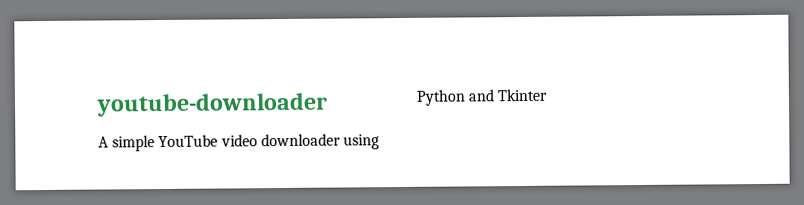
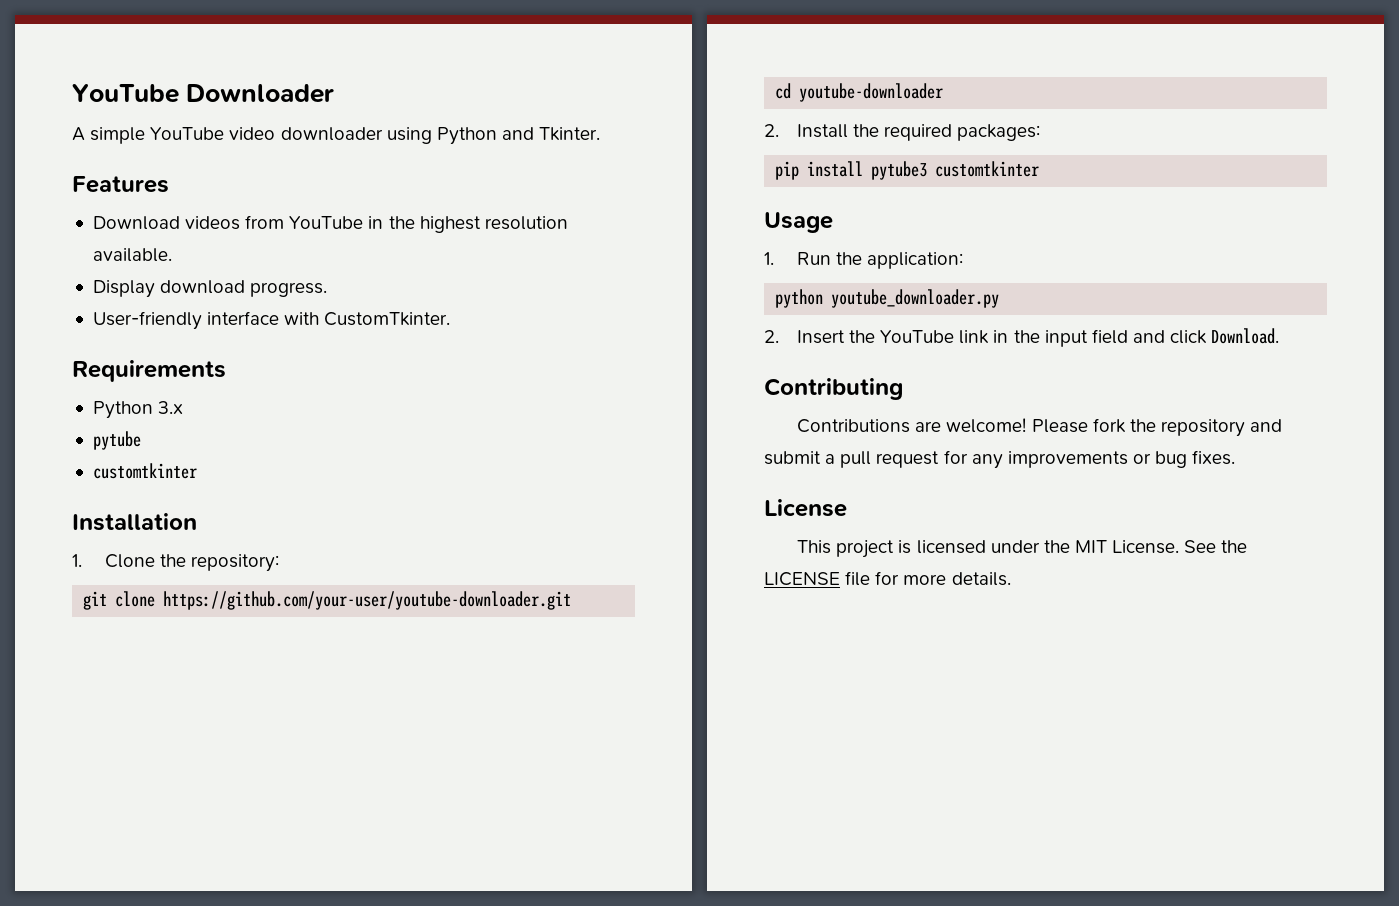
[96,92,328,117] youtube-downloader -> [72,84,335,103] YouTube Downloader
[497,88,548,102] Tkinter -> [539,127,601,141] [72,176,169,193] [92,215,568,233] [92,248,172,262] [92,280,328,298] [92,311,451,330] [72,360,226,382] [92,401,184,419] [92,431,141,450] [92,463,197,479] [72,513,197,531] [72,554,280,572] [83,591,572,610] [775,83,944,102] [764,124,1041,141] [775,161,1040,180] [764,212,833,233] [764,252,964,269] [775,289,1000,308] [764,328,1280,347] [764,378,903,400] [797,418,1283,437] [764,450,1236,469] [764,499,847,517] [797,540,1248,558] [764,571,1011,586] Tkinter. // Features // Download videos from YouTube in the highest resolution available. // Display download progress. // User-friendly interface with CustomTkinter. // Requirements // Python 3.x // pytube // customtkinter // Installation // 1. Clone the repository: // git clone https://github.com/your-user/youtube-downloader.git // cd youtube-downloader // 2. Install the required packages: // pip install pytube3 customtkinter // Usage // 1. Run the application: // python youtube_downloader.py // 2. Insert the YouTube link in the input field and click Download. // Contributing // Contributions are welcome! Please fork the repository and submit a pull request for any improvements or bug fixes. // License // This project is licensed under the MIT License. See the LICENSE file for more details.

